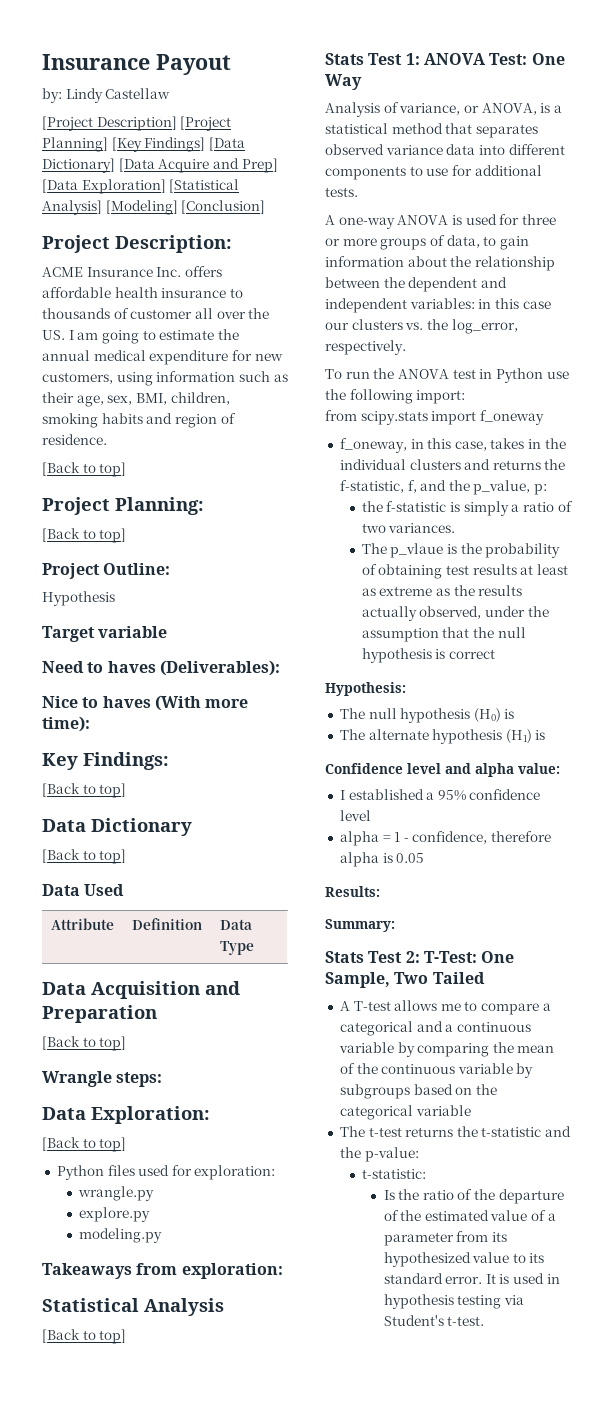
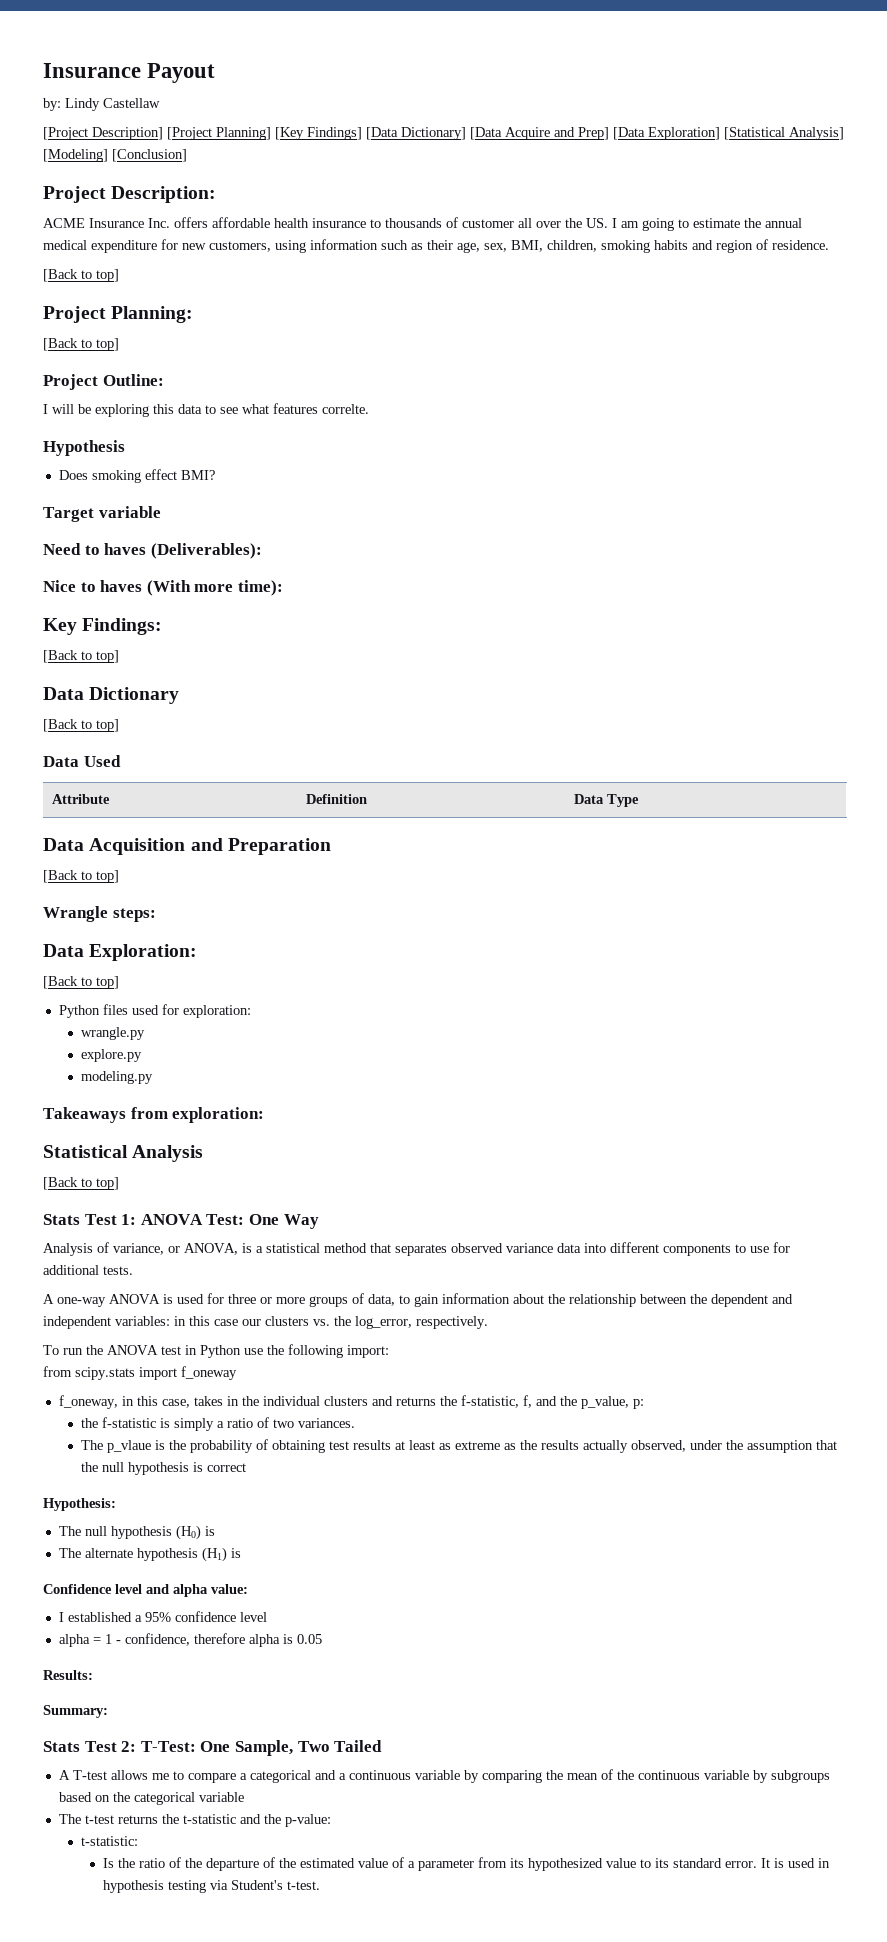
[42,591,115,606] Hypothesis -> [43,403,369,417] [43,440,125,456] [58,469,215,483] I will be exploring this data to see what features correlte. // Hypothesis // Does smoking effect BMI?

